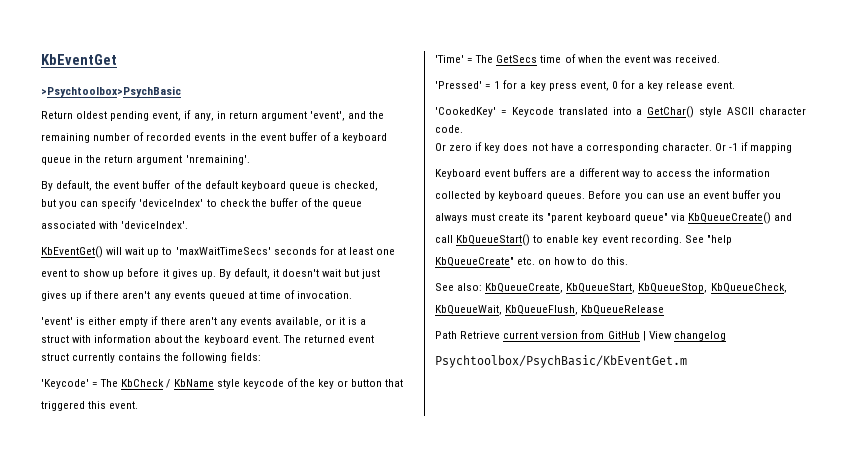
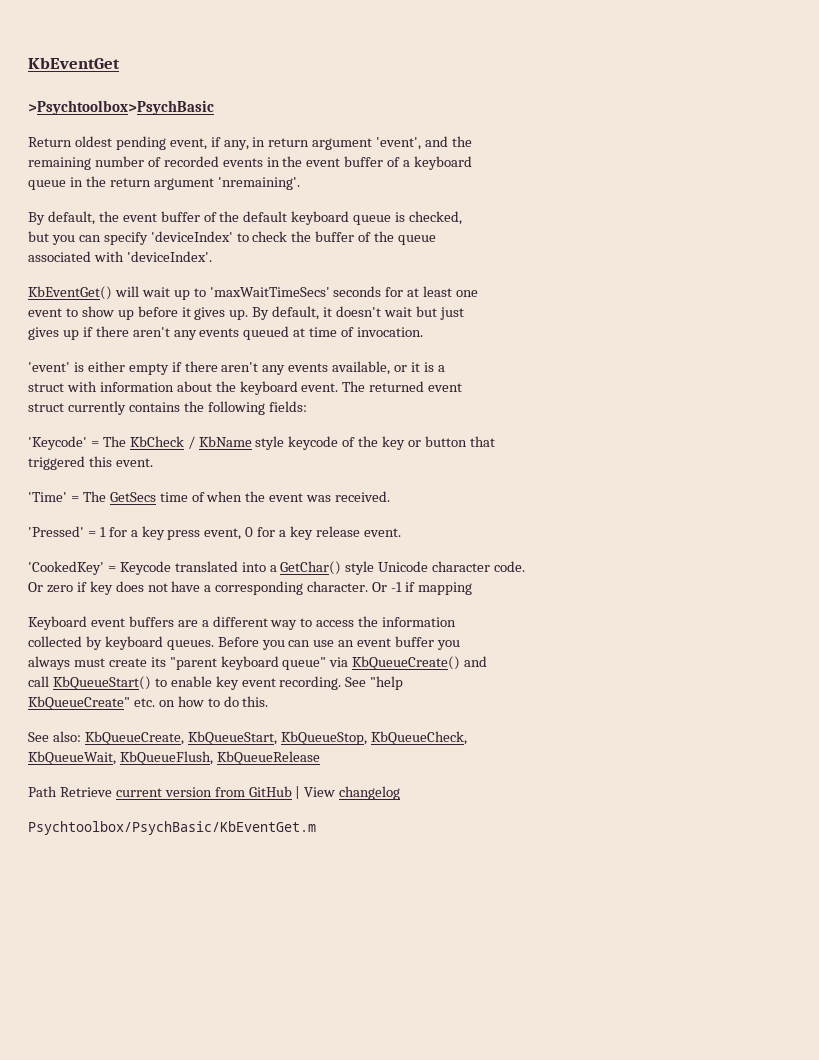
[727,107,755,115] ASCII -> [378,561,429,572] Unicode

